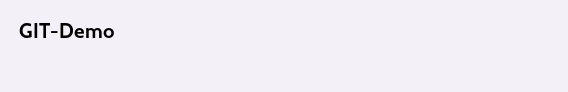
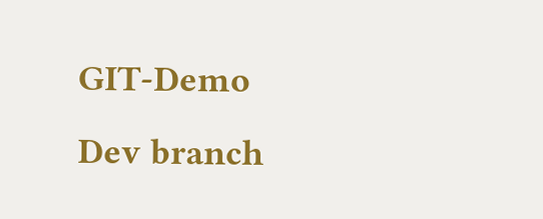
(115, 30) none -> [77,138,264,166] // Dev branch

